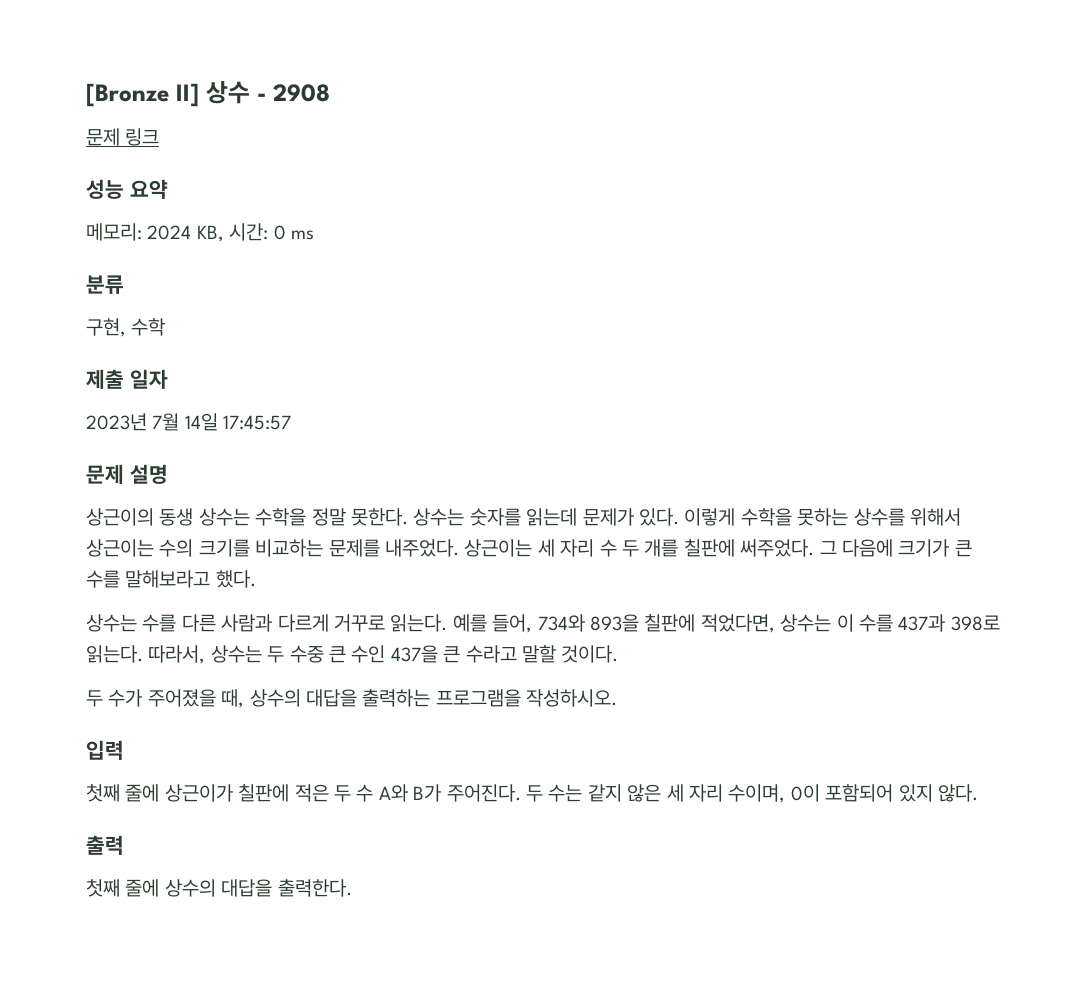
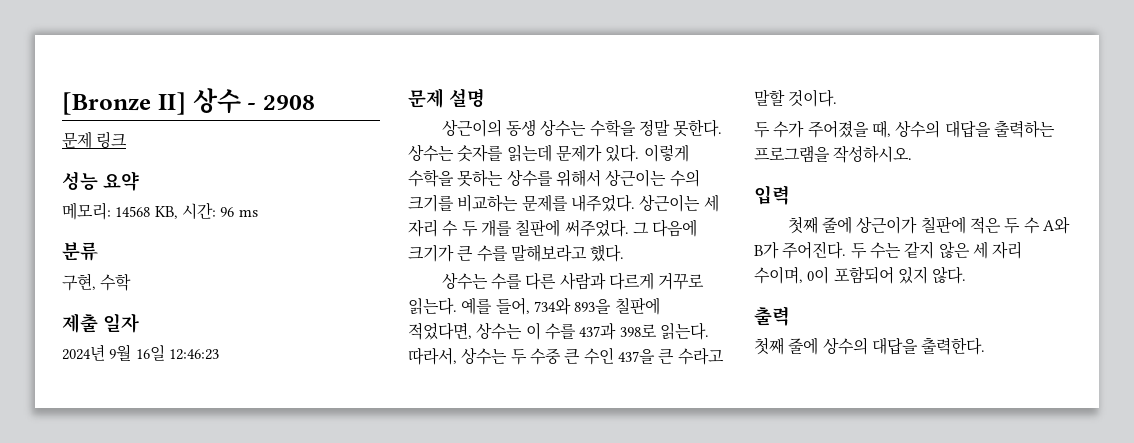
[147,225,192,240] 2024 -> [115,206,151,217] 14568
[273,225,286,240] 0 -> [220,207,235,217] 96
[86,413,292,431] 2023년 7월 14일 17:45:57 -> [62,344,219,361] 2024년 9월 16일 12:46:23

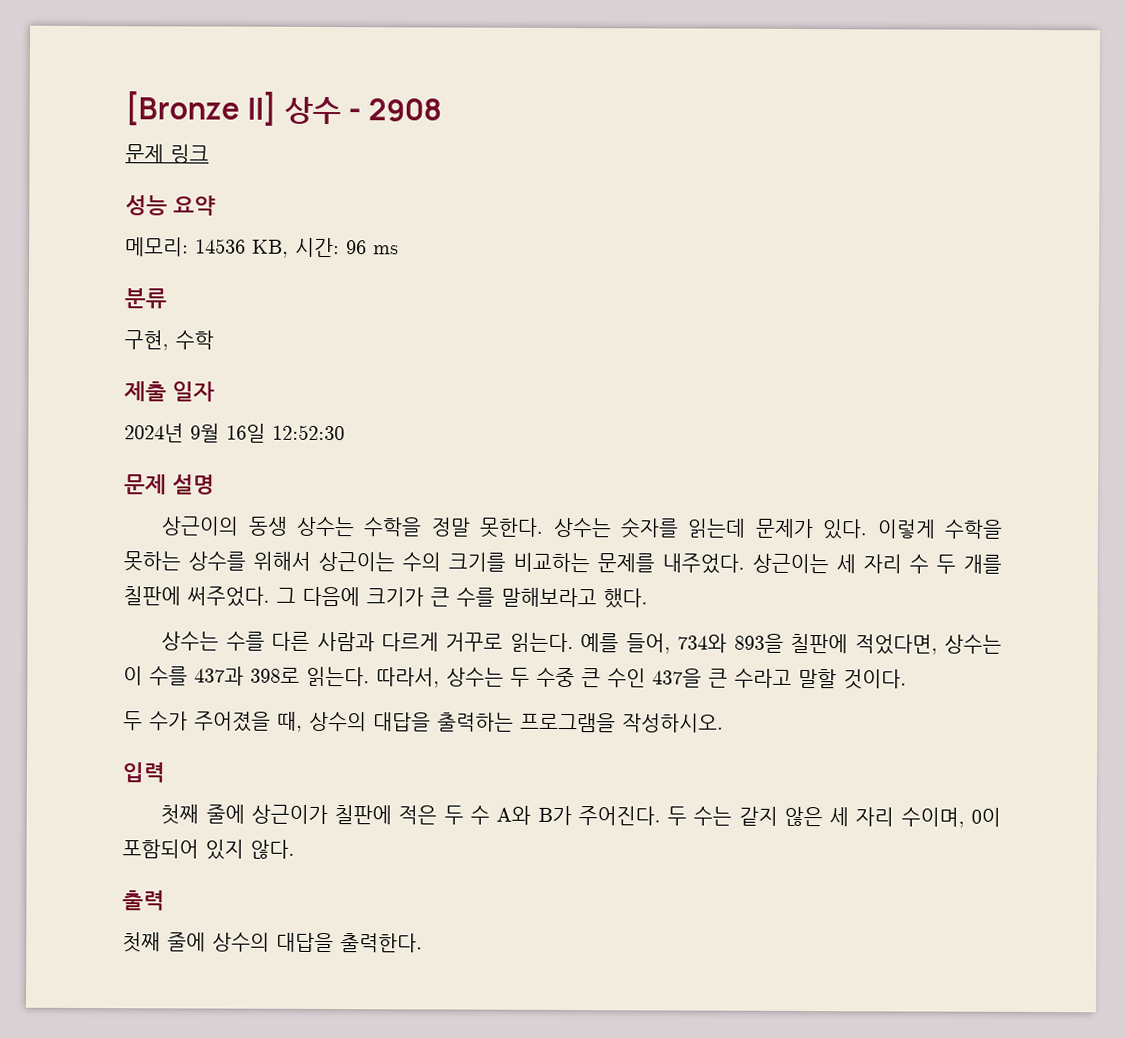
[115,206,151,217] 14568 -> [195,238,246,254] 14536
[168,349,219,360] 12:46:23 -> [272,424,345,441] 12:52:30

